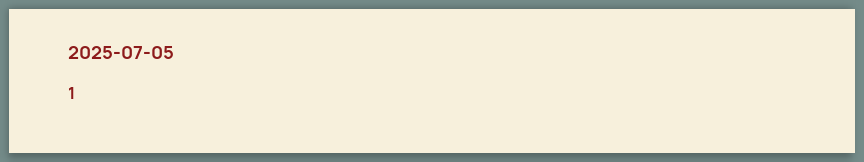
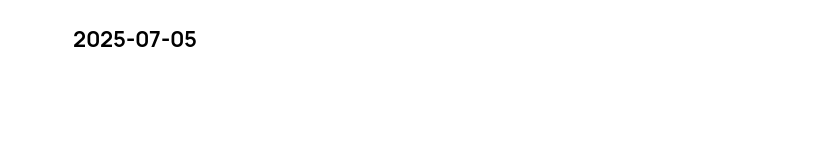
[68,87,75,99] // 1 -> (197, 39) none

